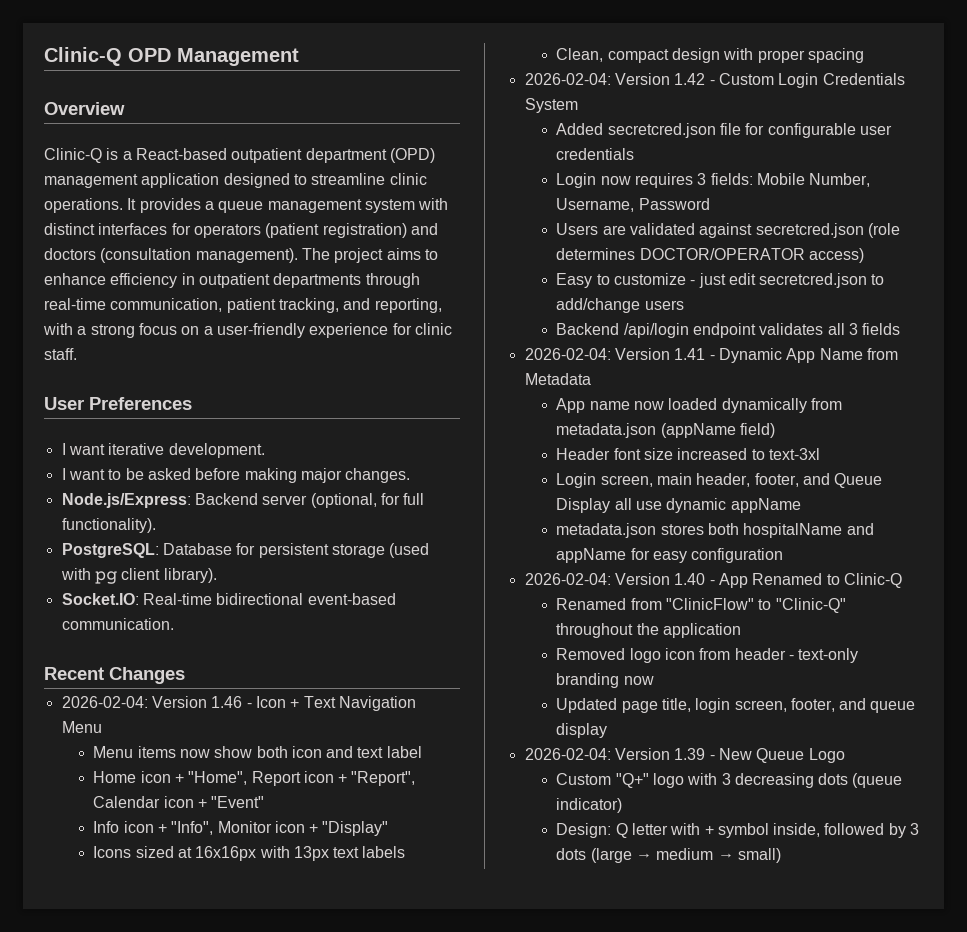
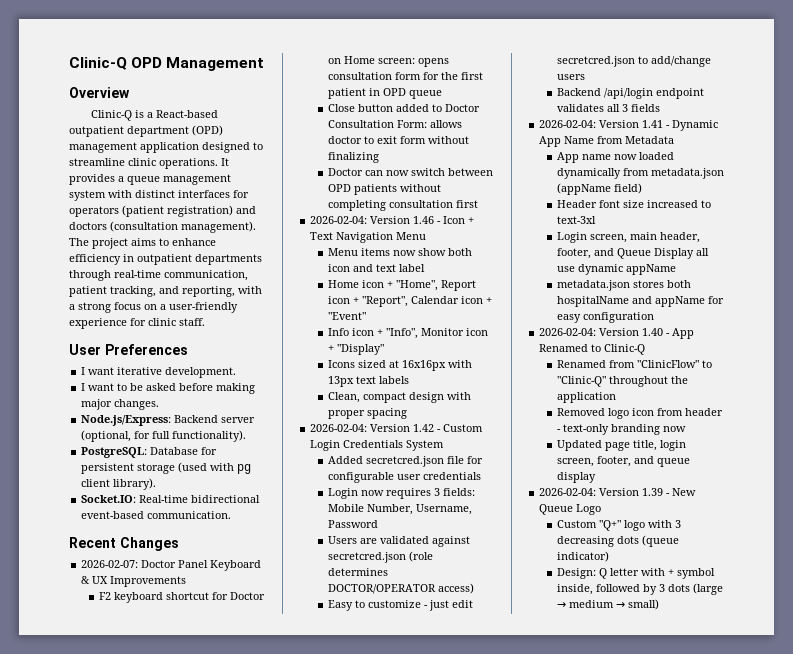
(185, 675) none -> [81,560,262,571] [81,576,187,587] [98,592,265,603] [327,56,449,67] [327,72,483,80] [327,88,442,99] [327,104,480,112] [327,120,462,128] [327,136,469,144] [327,152,379,163] [327,168,493,176] [327,184,441,195] [327,200,478,211] // 2026-02-07: Doctor Panel Keyboard & UX Improvements // F2 keyboard shortcut for Doctor on Home screen: opens consultation form for the first patient in OPD queue // Close button added to Doctor Consultation Form: allows doctor to exit form without finalizing // Doctor can now switch between OPD patients without completing consultation first

